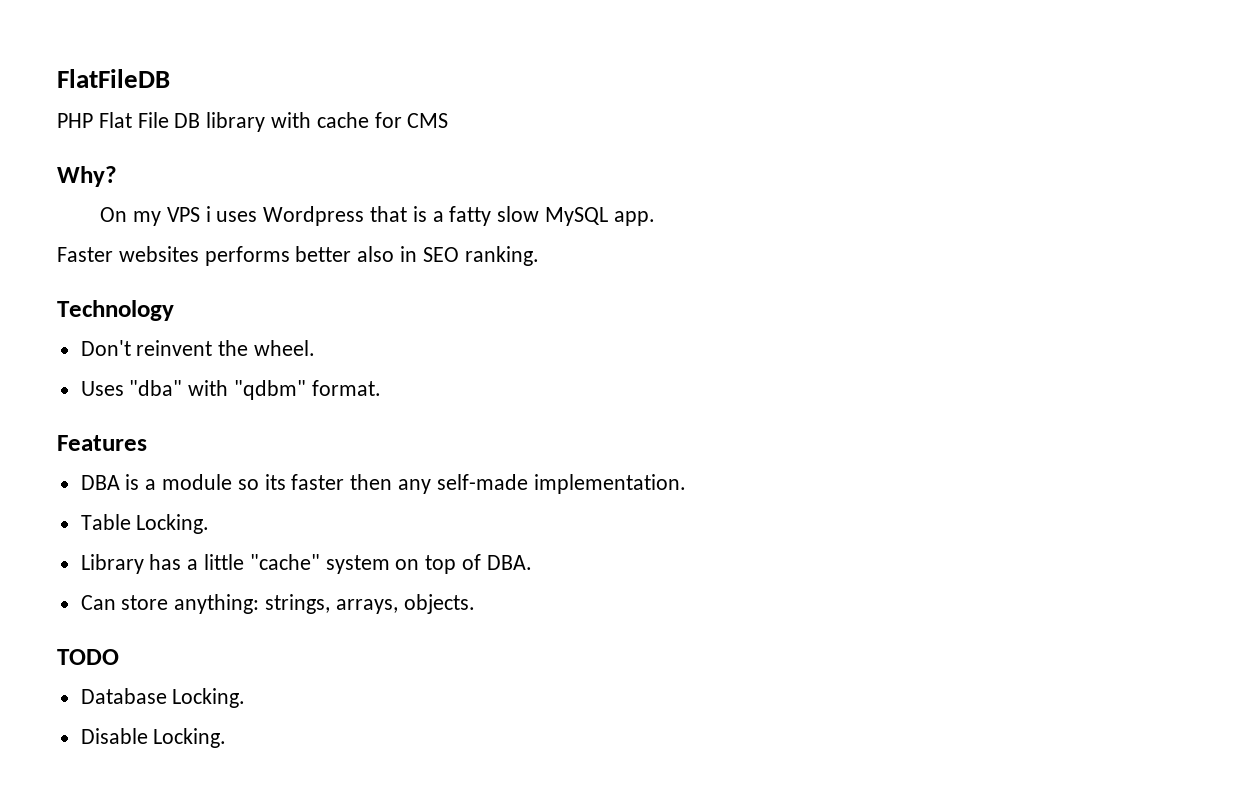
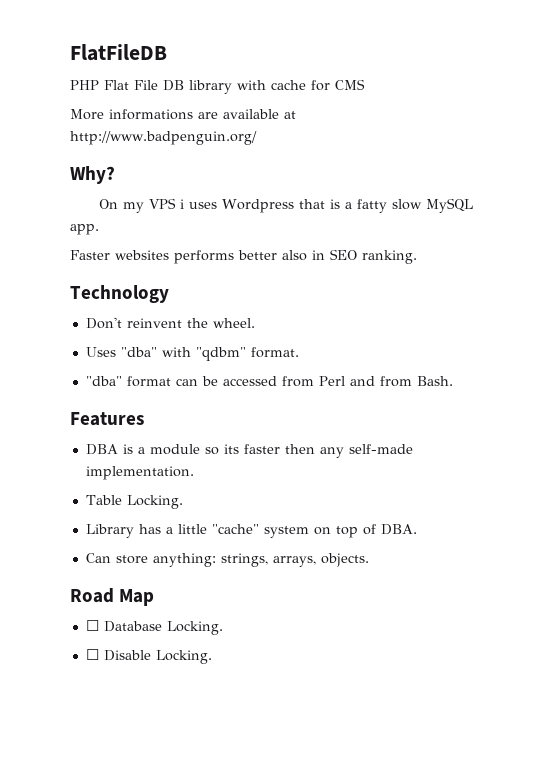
(449, 120) none -> [70,109,296,120] [70,131,257,145] // More informations are available at http://www.badpenguin.org/
(381, 388) none -> [85,376,453,387] // "dba" format can be accessed from Perl and from Bash.
[57,649,119,665] TODO // -> [70,588,155,606] [85,620,99,631] Road Map // ☐
(246, 698) none -> [85,649,99,660] ☐

